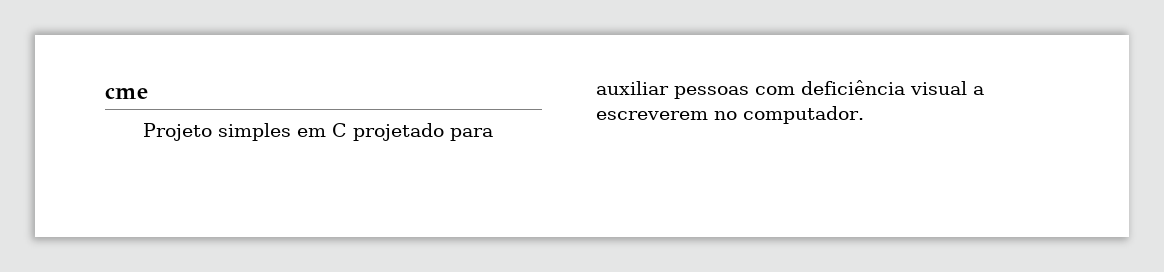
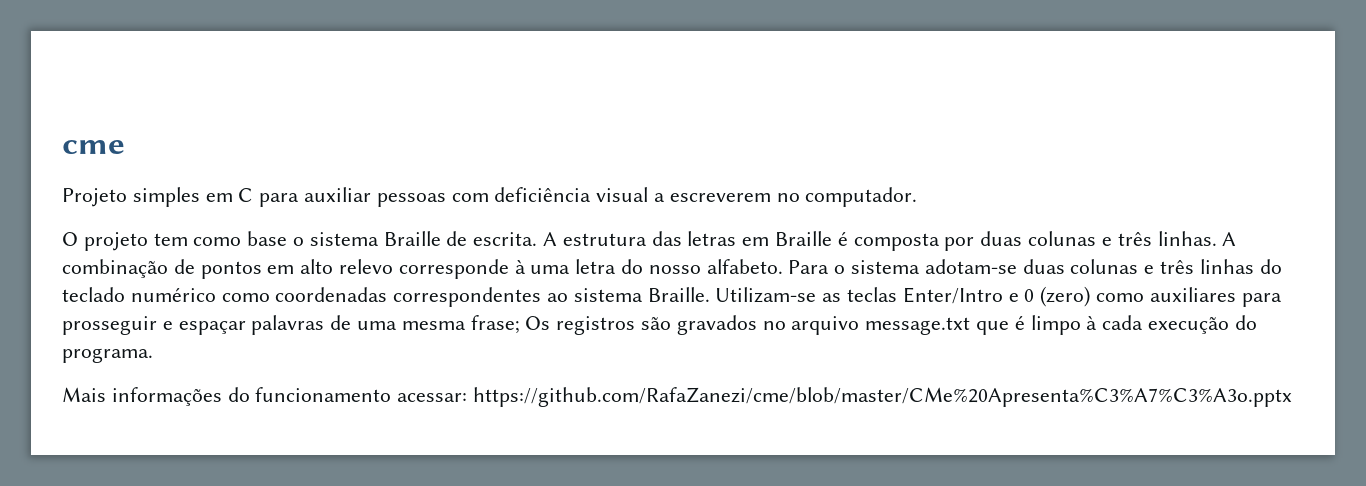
[353,123,445,141] projetado -> (254, 195) none
(864, 115) none -> [62,231,1237,251] [62,259,1282,279] [62,286,1282,307] [62,315,1257,335] [62,348,153,363] [62,387,1293,407] // O projeto tem como base o sistema Braille de escrita. A estrutura das letras em Braille é composta por duas colunas e três linhas. A combinação de pontos em alto relevo corresponde à uma letra do nosso alfabeto. Para o sistema adotam-se duas colunas e três linhas do teclado numérico como coordenadas correspondentes ao sistema Braille. Utilizam-se as teclas Enter/Intro e 0 (zero) como auxiliares para prosseguir e espaçar palavras de uma mesma frase; Os registros são gravados no arquivo message.txt que é limpo à cada execução do programa. // Mais informações do funcionamento acessar: https://github.com/RafaZanezi/cme/blob/master/CMe%20Apresenta%C3%A7%C3%A3o.pptx

